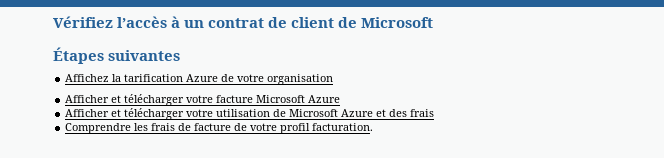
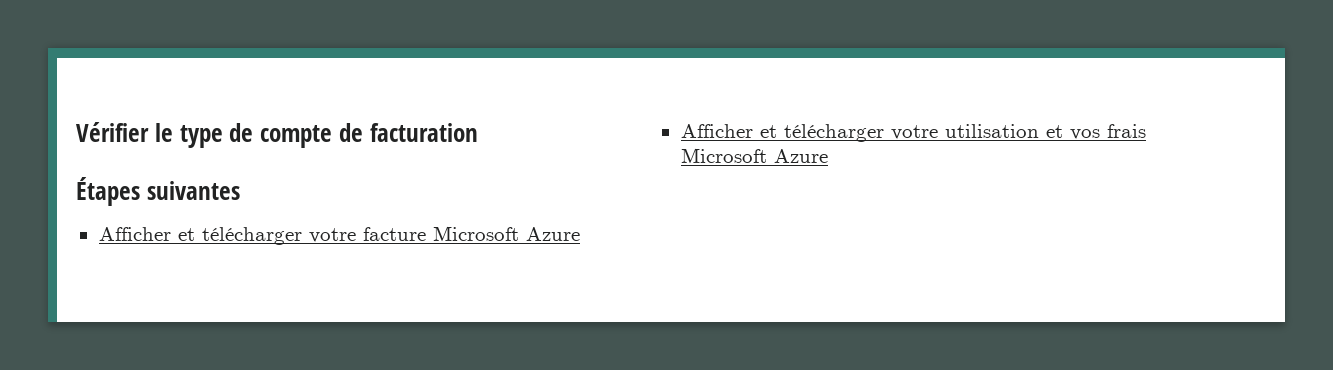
[53,16,434,28] [53,47,181,64] [65,74,334,85] Vérifiez l’accès à un contrat de client de Microsoft // Étapes suivantes // Affichez la tarification Azure de votre organisation -> [76,122,478,148] [76,177,240,206] Vérifier le type de compte de facturation // Étapes suivantes
[273,109,435,117] [65,123,374,134] de Microsoft Azure et des frais // Comprendre les frais de facture de votre profil facturation. -> [1045,124,1146,140] [680,148,828,163] et vos frais Microsoft Azure

